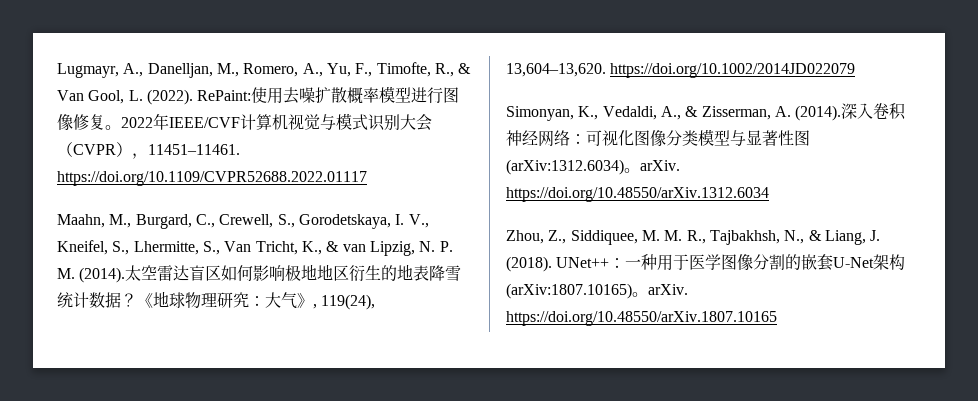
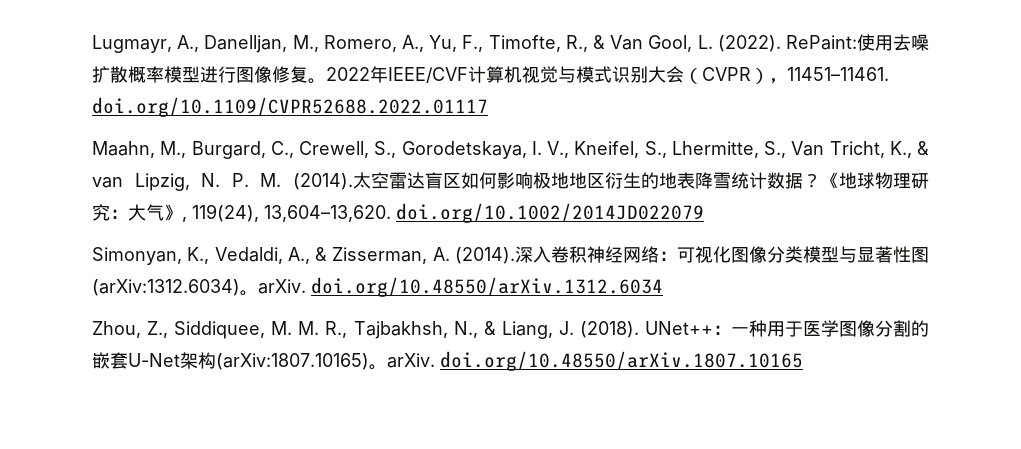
[57,171,367,186] https://doi.org/10.1109/CVPR52688.2022.01117 -> [92,97,488,117] doi.org/10.1109/CVPR52688.2022.01117
[610,63,856,78] https://doi.org/10.1002/2014JD022079 -> [396,203,704,223] doi.org/10.1002/2014JD022079
[506,187,769,202] https://doi.org/10.48550/arXiv.1312.6034 -> [311,277,663,297] doi.org/10.48550/arXiv.1312.6034
[506,311,777,326] https://doi.org/10.48550/arXiv.1807.10165 -> [440,351,803,371] doi.org/10.48550/arXiv.1807.10165

